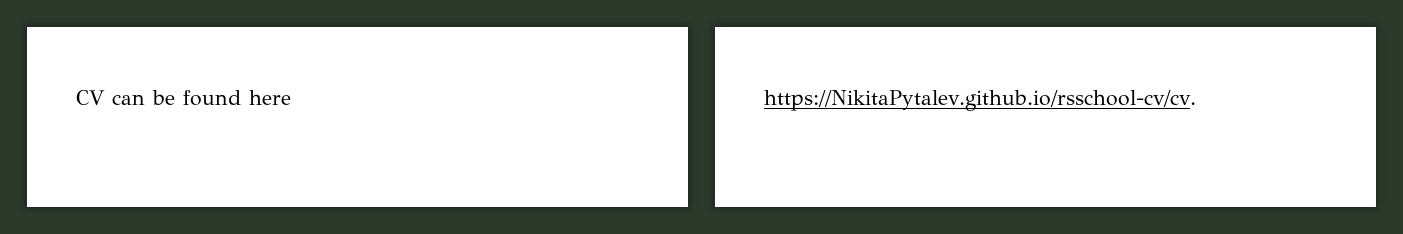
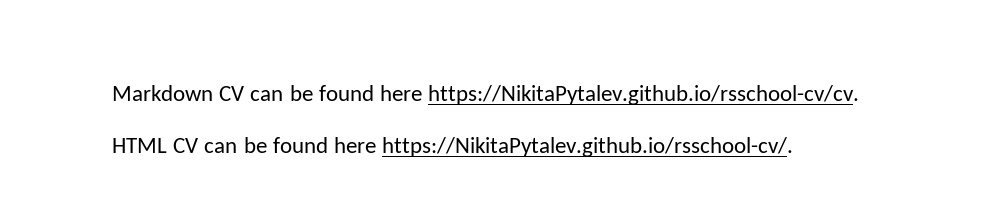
(76, 97) none -> [112,85,213,101] Markdown
(1196, 100) none -> [112,137,794,157] // HTML CV can be found here https://NikitaPytalev.github.io/rsschool-cv/.

